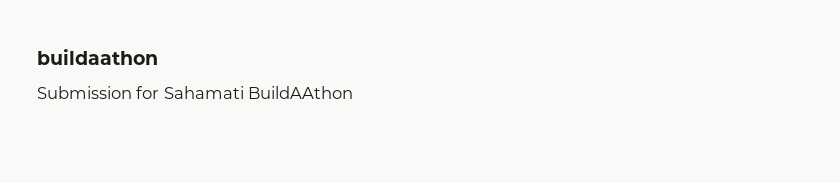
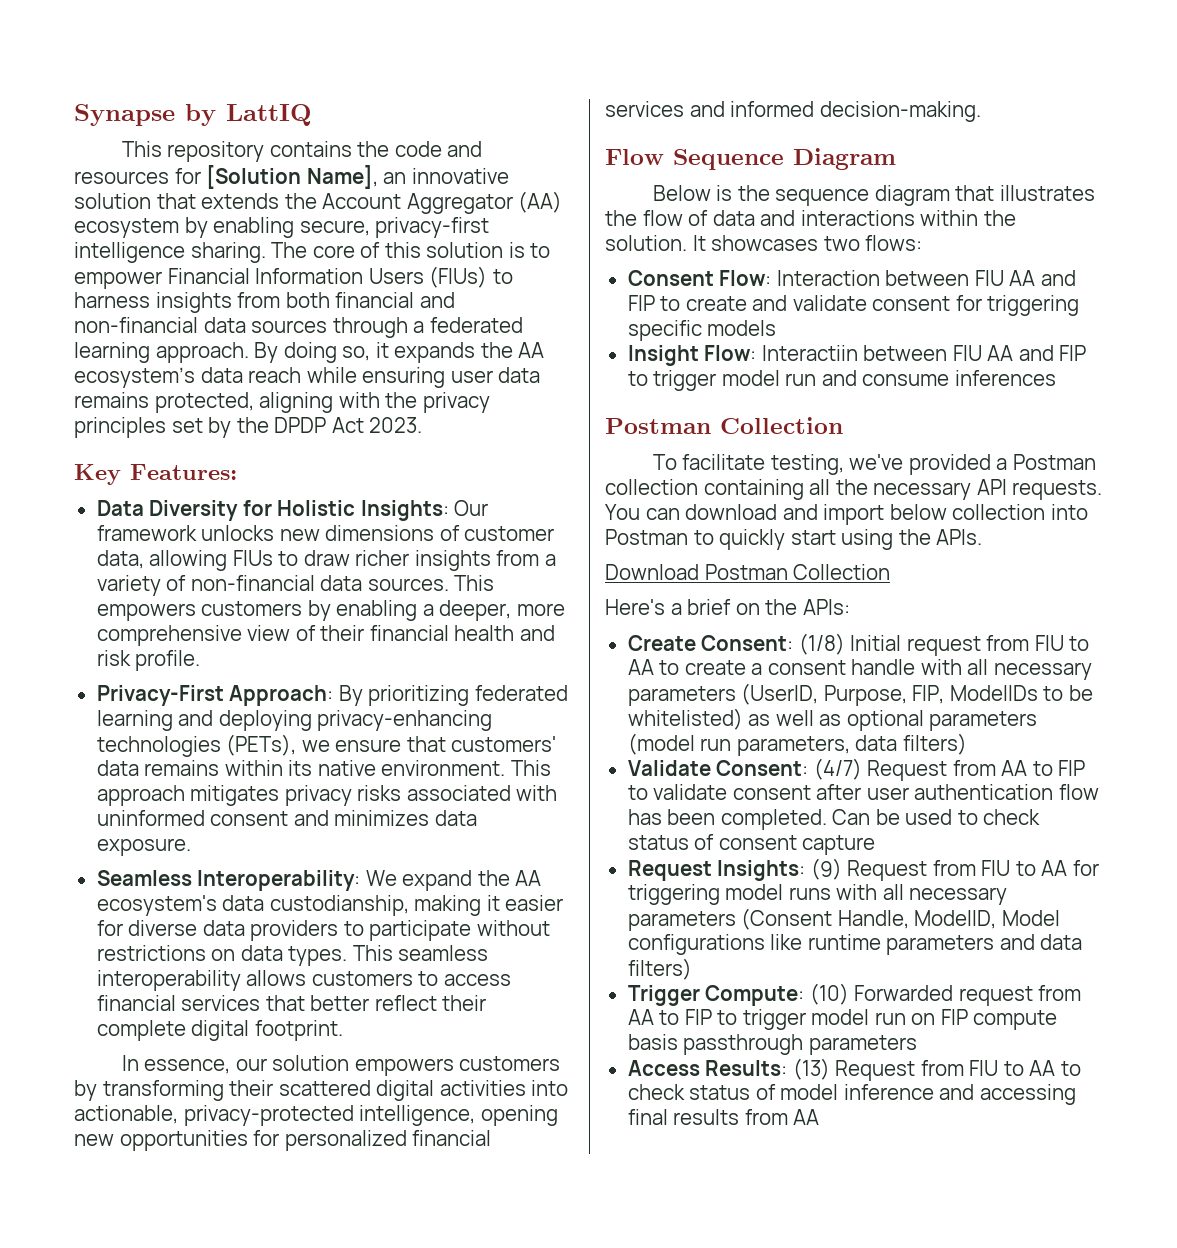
[37,49,158,65] [37,86,354,99] buildaathon // Submission for Sahamati BuildAAthon -> [74,104,312,126] [121,141,483,162] [74,165,509,189] [74,191,563,214] [74,217,490,238] [74,242,551,263] [74,266,513,289] [74,292,455,313] [74,317,523,338] [74,342,545,363] [74,367,541,388] [74,392,490,413] [74,417,423,438] [74,464,237,485] [96,500,489,521] [96,525,555,541] [96,550,556,571] [96,575,495,596] [96,600,565,621] [96,625,555,646] [96,650,201,671] [96,685,568,706] [96,710,493,731] [96,734,557,757] [96,760,551,776] [96,785,558,806] [96,810,477,826] [96,838,191,856] [96,870,542,891] [96,895,564,916] [96,920,550,941] [96,945,489,966] [96,970,511,991] [96,995,487,1011] [96,1020,343,1041] [121,1055,561,1076] [74,1080,569,1101] [74,1105,558,1126] [74,1130,492,1151] [605,101,981,122] [605,148,896,170] [652,185,1095,206] [605,210,1016,226] [605,235,923,251] [627,270,1076,286] [627,295,1080,316] [627,320,777,341] [627,345,1087,366] [627,370,1056,391] [605,417,843,434] [652,454,1096,475] [605,479,1103,500] [605,504,1088,525] [605,529,983,550] [605,564,891,580] [605,599,850,615] [627,633,1090,656] [627,659,1092,680] [627,683,1093,706] [627,708,1038,731] [627,733,967,756] [627,758,1086,781] [627,784,1099,800] [627,809,1041,830] [627,834,876,855] [627,858,1099,881] [627,884,1008,905] [627,908,1060,931] [627,934,1083,955] [627,958,692,980] [627,983,1082,1006] [627,1009,1058,1030] [627,1034,917,1055] [627,1058,1081,1081] [627,1084,1076,1105] [627,1109,820,1125] Synapse by LattIQ // This repository contains the code and resources for [Solution Name], an innovative solution that extends the Account Aggregator (AA) ecosystem by enabling secure, privacy-first intelligence sharing. The core of this solution is to empower Financial Information Users (FIUs) to harness insights from both financial and non-financial data sources through a federated learning approach. By doing so, it expands the AA ecosystem’s data reach while ensuring user data remains protected, aligning with the privacy principles set by the DPDP Act 2023. // Key Features: // Data Diversity for Holistic Insights: Our framework unlocks new dimensions of customer data, allowing FIUs to draw richer insights from a variety of non-financial data sources. This empowers customers by enabling a deeper, more comprehensive view of their financial health and risk profile. // Privacy-First Approach: By prioritizing federated learning and deploying privacy-enhancing technologies (PETs), we ensure that customers' data remains within its native environment. This approach mitigates privacy risks associated with uninformed consent and minimizes data exposure. // Seamless Interoperability: We expand the AA ecosystem's data custodianship, making it easier for diverse data providers to participate without restrictions on data types. This seamless interoperability allows customers to access financial services that better reflect their complete digital footprint. // In essence, our solution empowers customers by transforming their scattered digital activities into actionable, privacy-protected intelligence, opening new opportunities for personalized financial services and informed decision-making. // Flow Sequence Diagram // Below is the sequence diagram that illustrates the flow of data and interactions within the solution. It showcases two flows: // Consent Flow: Interaction between FIU AA and FIP to create and validate consent for triggering specific models // Insight Flow: Interactiin between FIU AA and FIP to trigger model run and consume inferences // Postman Collection // To facilitate testing, we've provided a Postman collection containing all the necessary API requests. You can download and import below collection into Postman to quickly start using the APIs. // Download Postman Collection // Here's a brief on the APIs: // Create Consent: (1/8) Initial request from FIU to AA to create a consent handle with all necessary parameters (UserID, Purpose, FIP, ModelIDs to be whitelisted) as well as optional parameters (model run parameters, data filters) // Validate Consent: (4/7) Request from AA to FIP to validate consent after user authentication flow has been completed. Can be used to check status of consent capture // Request Insights: (9) Request from FIU to AA for triggering model runs with all necessary parameters (Consent Handle, ModelID, Model configurations like runtime parameters and data filters) // Trigger Compute: (10) Forwarded request from AA to FIP to trigger model run on FIP compute basis passthrough parameters // Access Results: (13) Request from FIU to AA to check status of model inference and accessing final results from AA

